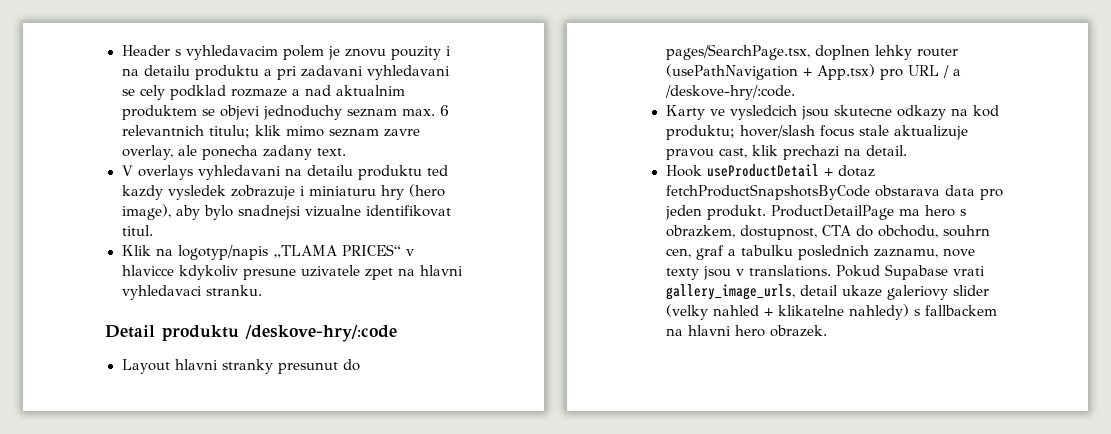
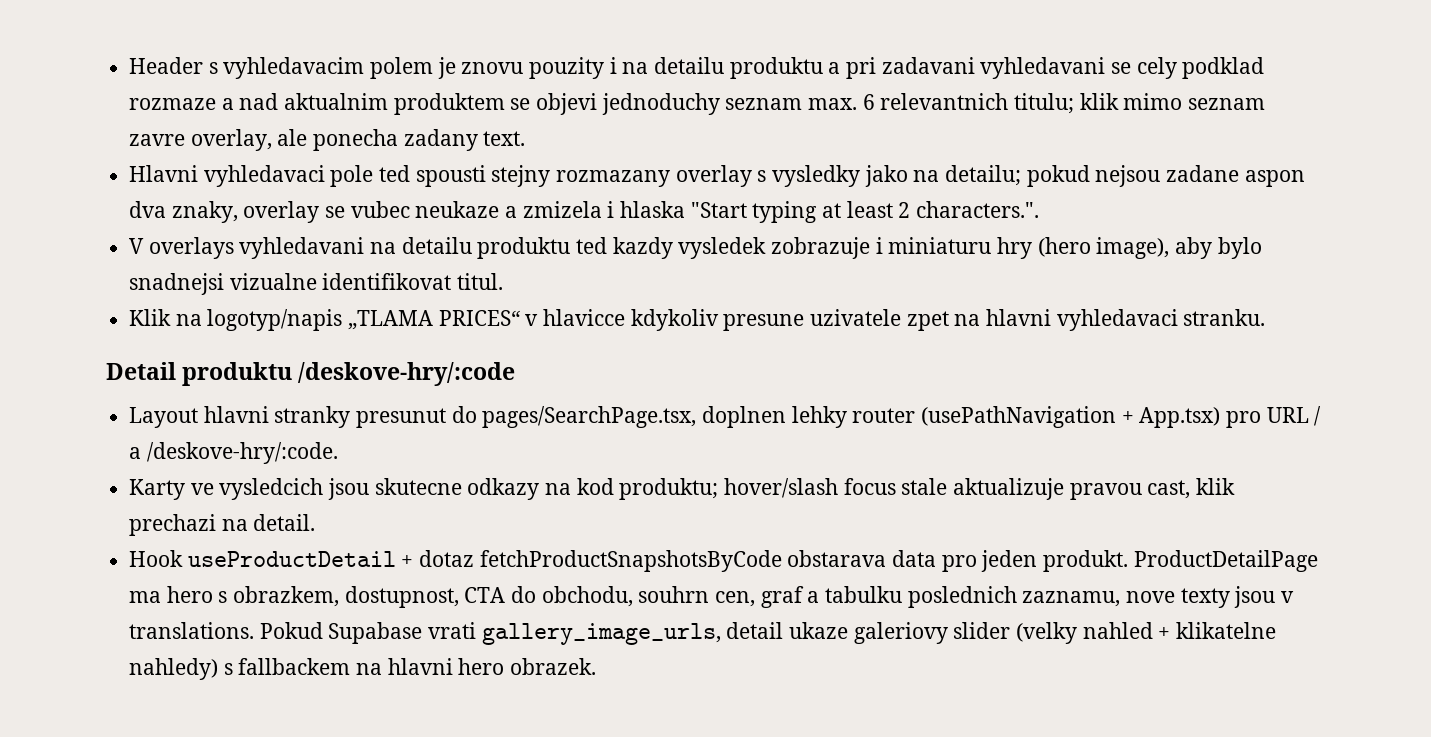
(347, 152) none -> [129,165,1305,187] [129,201,1040,223] // Hlavni vyhledavaci pole ted spousti stejny rozmazany overlay s vysledky jako na detailu; pokud nejsou zadane aspon dva znaky, overlay se vubec neukaze a zmizela i hlaska "Start typing at least 2 characters.".

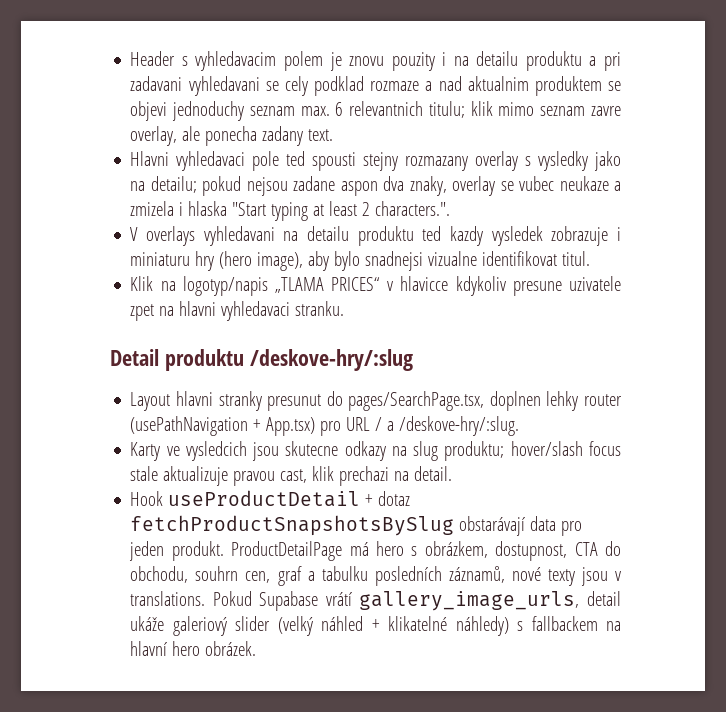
[298,362,516,386] /deskove-hry/:code -> [249,349,413,371] /deskove-hry/:slug
[146,442,338,464] /deskove-hry/:code. -> [399,416,520,436] /deskove-hry/:slug.
[576,478,614,495] kod -> [413,441,439,461] slug
[479,550,887,572] fetchProductSnapshotsByCode obstarava -> [130,515,526,536] fetchProductSnapshotsBySlug obstarávají
[129,591,162,603] ma -> [349,542,369,556] má
[233,586,340,607] obrazkem, -> [424,541,488,558] obrázkem,
[907,586,1176,608] poslednich zaznamu, nove -> [374,566,541,586] posledních záznamů, nové
[428,622,477,639] vrati -> [325,592,352,606] vrátí
[789,622,1277,644] [129,658,597,680] ukaze galeriovy slider (velky nahled + klikatelne nahledy) s fallbackem na hlavni hero obrazek. -> [130,616,621,636] [130,641,257,656] ukáže galeriový slider (velký náhled + klikatelné náhledy) s fallbackem na hlavní hero obrázek.

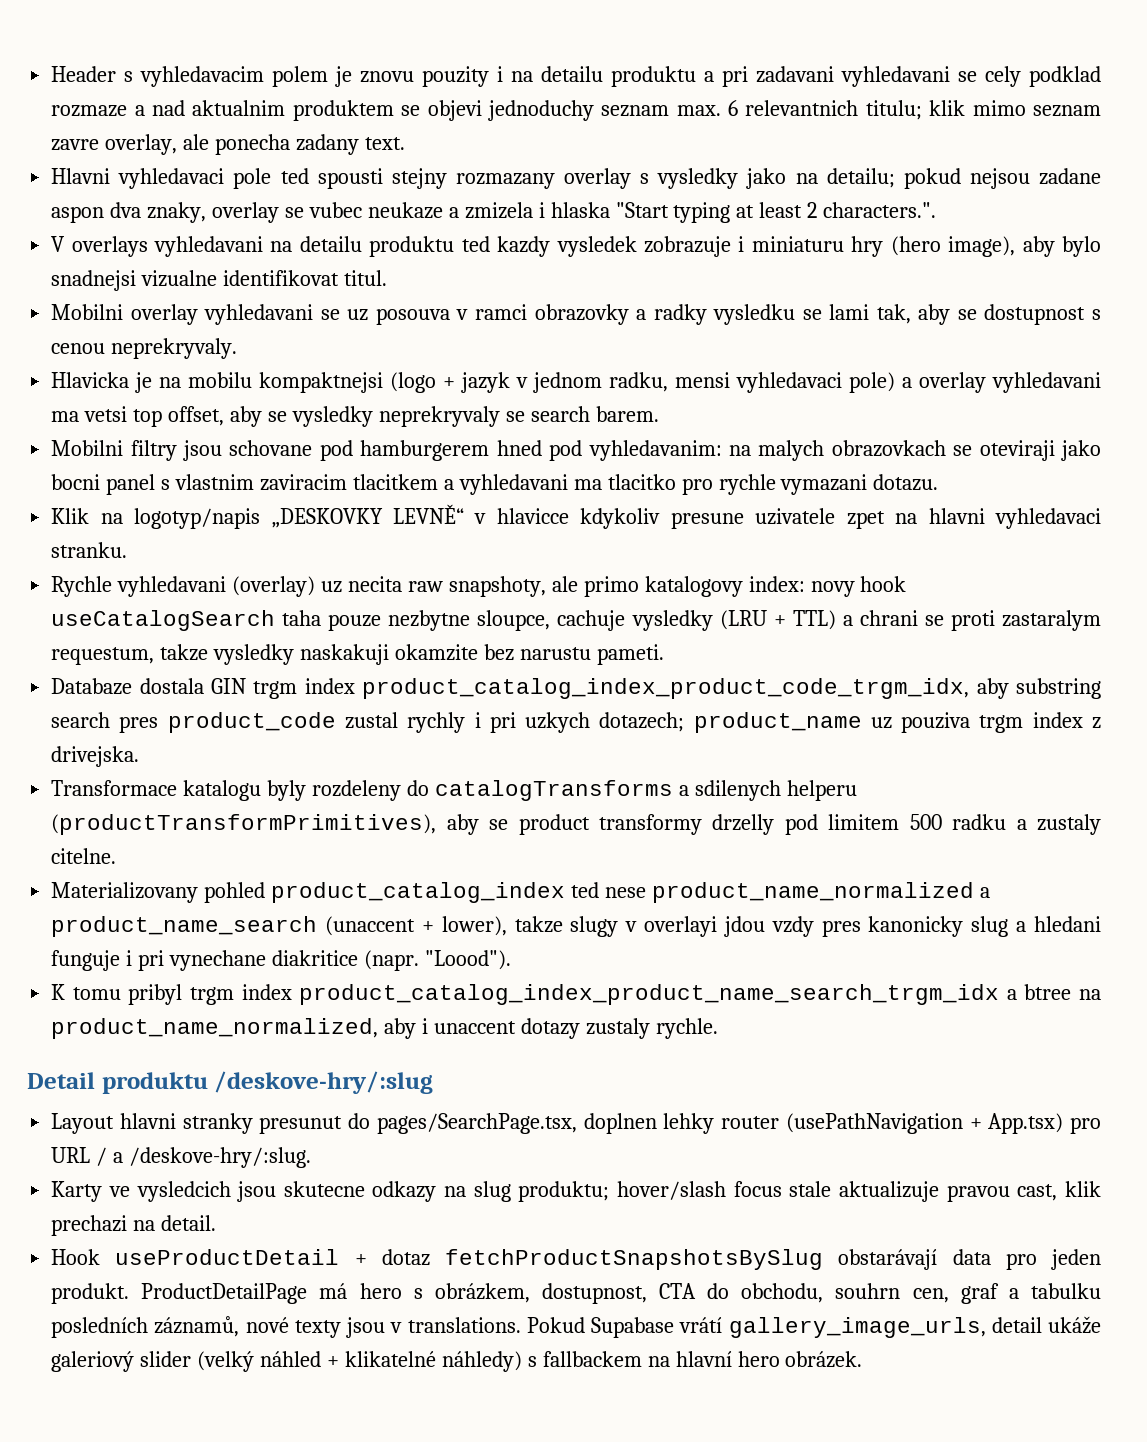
(591, 258) none -> [51,304,1102,325] [51,338,238,359] [51,372,1101,393] [51,406,659,427] [51,440,1101,461] [51,474,939,495] // Mobilni overlay vyhledavani se uz posouva v ramci obrazovky a radky vysledku se lami tak, aby se dostupnost s cenou neprekryvaly. // Hlavicka je na mobilu kompaktnejsi (logo + jazyk v jednom radku, mensi vyhledavaci pole) a overlay vyhledavani ma vetsi top offset, aby se vysledky neprekryvaly se search barem. // Mobilni filtry jsou schovane pod hamburgerem hned pod vyhledavanim: na malych obrazovkach se oteviraji jako bocni panel s vlastnim zaviracim tlacitkem a vyhledavani ma tlacitko pro rychle vymazani dotazu.
[274,277,381,293] „TLAMA PRICES“ -> [271,504,464,528] „DESKOVKY LEVNĚ“
(345, 308) none -> [51,576,907,597] [51,610,1101,631] [51,644,664,665] [51,678,1101,699] [51,712,1101,733] [51,746,140,767] [51,780,857,801] [51,814,1101,835] [51,848,117,864] [51,882,990,903] [51,916,1102,937] [51,950,511,971] [51,984,1101,1005] [51,1018,718,1039] // Rychle vyhledavani (overlay) uz necita raw snapshoty, ale primo katalogovy index: novy hook useCatalogSearch taha pouze nezbytne sloupce, cachuje vysledky (LRU + TTL) a chrani se proti zastaralym requestum, takze vysledky naskakuji okamzite bez narustu pameti. // Databaze dostala GIN trgm index product_catalog_index_product_code_trgm_idx, aby substring search pres product_code zustal rychly i pri uzkych dotazech; product_name uz pouziva trgm index z drivejska. // Transformace katalogu byly rozdeleny do catalogTransforms a sdilenych helperu (productTransformPrimitives), aby se product transformy drzelly pod limitem 500 radku a zustaly citelne. // Materializovany pohled product_catalog_index ted nese product_name_normalized a product_name_search (unaccent + lower), takze slugy v overlayi jdou vzdy pres kanonicky slug a hledani funguje i pri vynechane diakritice (napr. "Loood"). // K tomu pribyl trgm index product_catalog_index_product_name_search_trgm_idx a btree na product_name_normalized, aby i unaccent dotazy zustaly rychle.

